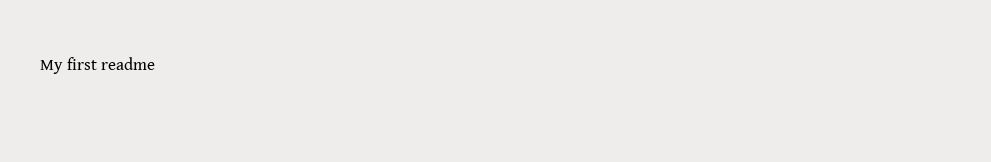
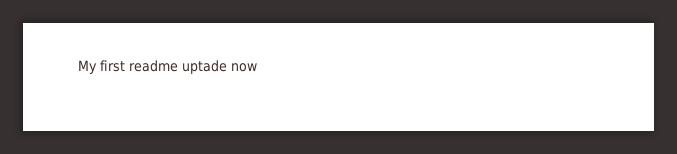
(156, 63) none -> [182,60,257,74] uptade now

